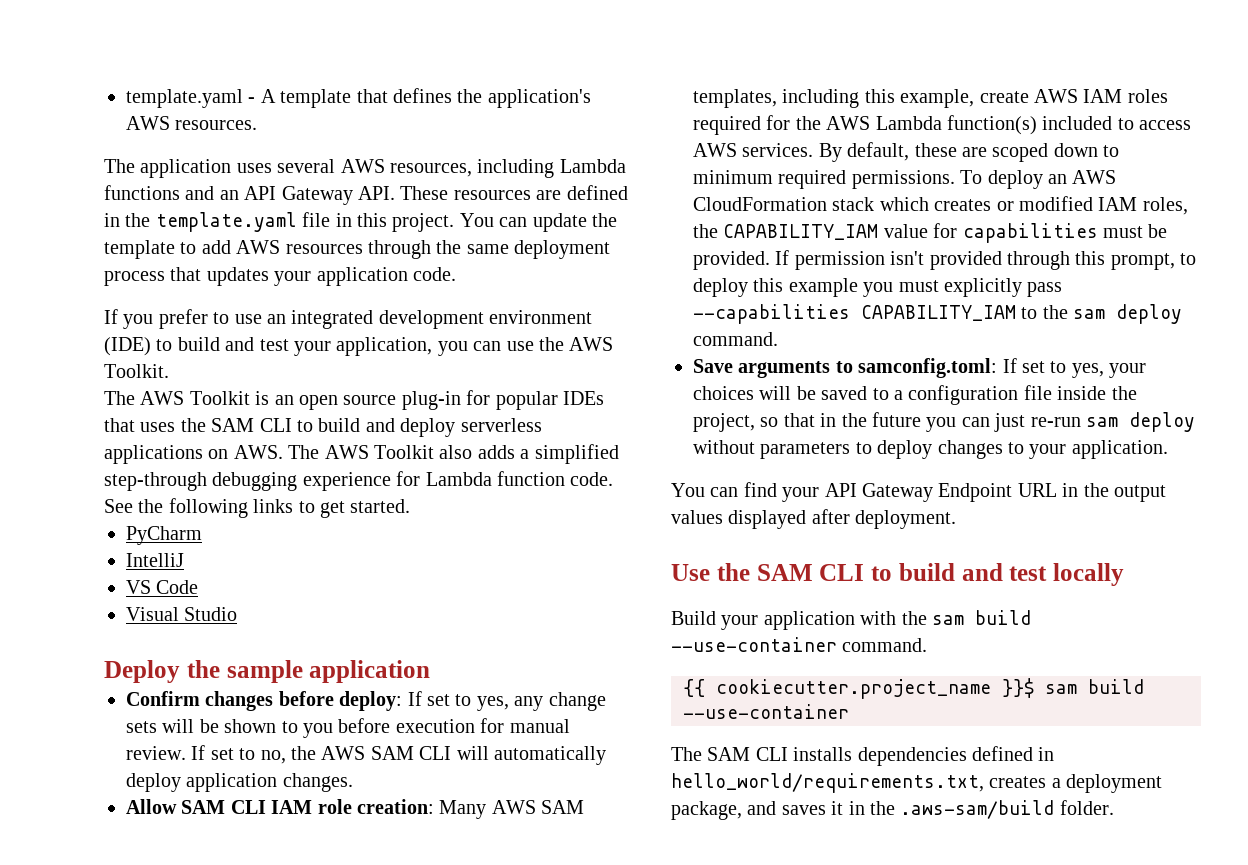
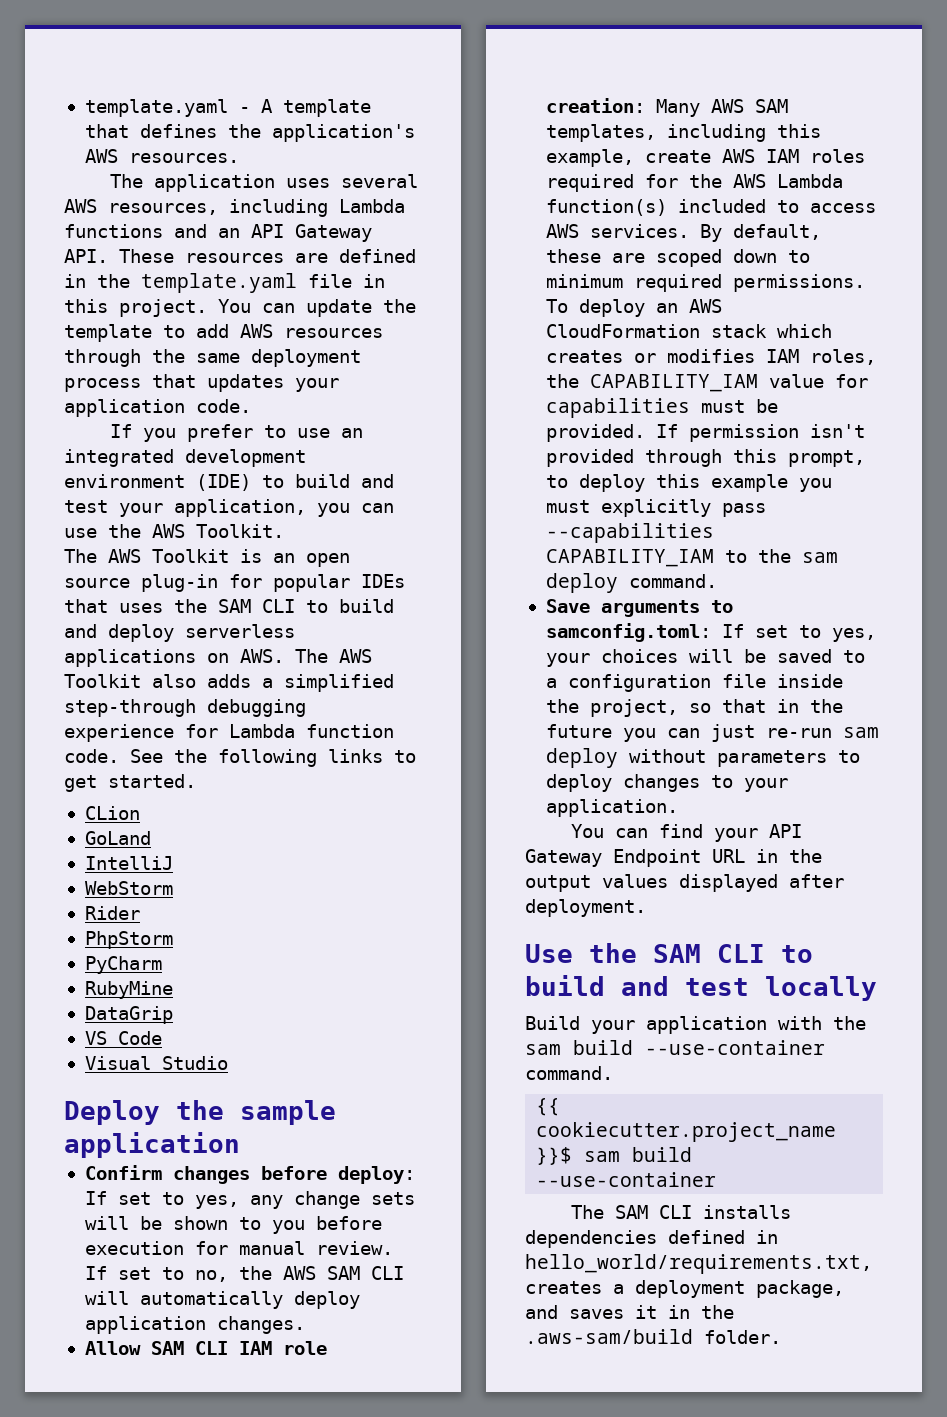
(411, 506) none -> [84,806,140,820] [84,831,151,845] [84,856,173,870] [84,881,173,895] [84,906,140,920] [84,931,173,949] // CLion // GoLand // IntelliJ // WebStorm // Rider // PhpStorm
[126,553,184,567] IntelliJ -> [84,981,173,999] [84,1006,173,1024] RubyMine // DataGrip
[1019,196,1093,211] modified -> [666,349,755,363] modifies

